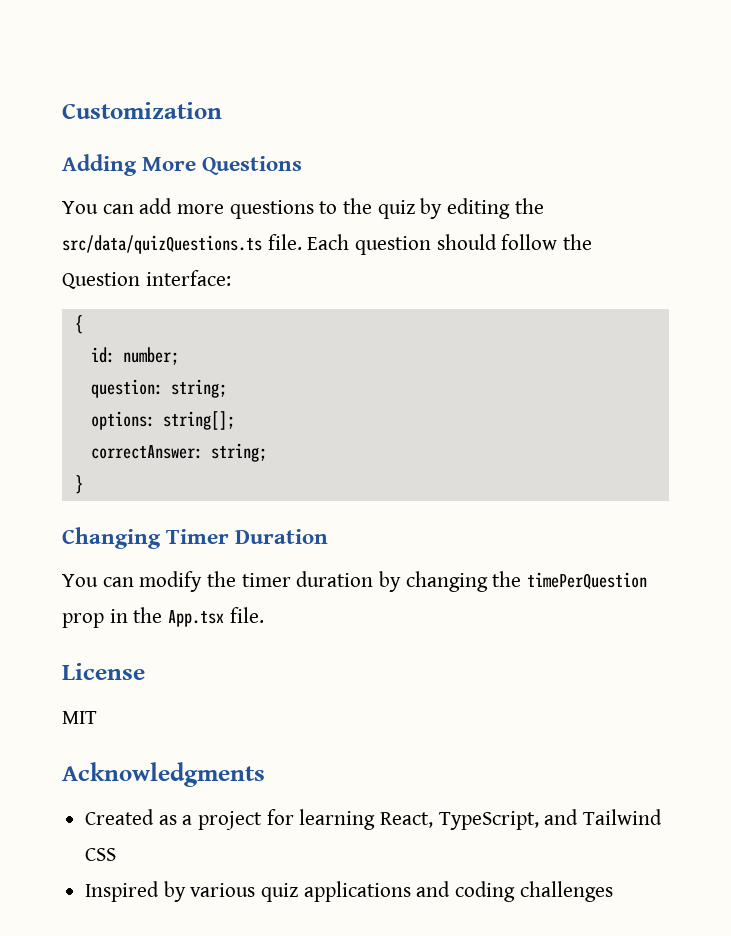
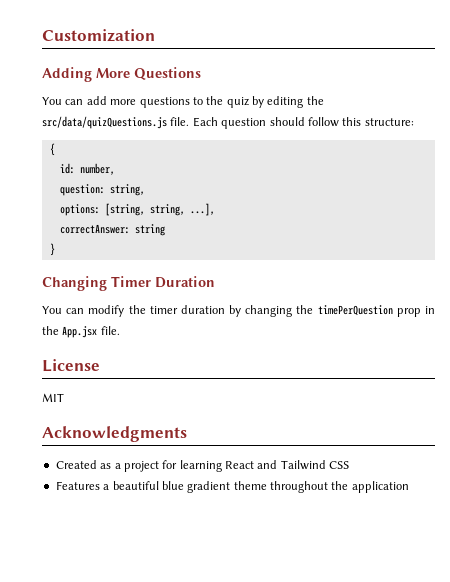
[62,235,262,254] src/data/quizQuestions.ts -> [42,116,167,129] src/data/quizQuestions.js
[563,234,593,250] [62,270,231,289] the Question interface: -> [342,117,414,126] this structure:
[122,347,179,365] number; -> [79,163,115,175] number,
[170,379,227,398] string; -> [109,184,145,196] string,
[162,411,235,430] string[]; -> [104,203,215,216] [string, string, ...],
[210,443,267,462] string; -> [134,224,165,236] string
[168,610,225,627] App.tsx -> [62,326,98,338] App.jsx
[380,811,539,830] React, TypeScript, -> [225,461,254,469] React
[85,881,613,902] Inspired by various quiz applications and coding challenges -> [55,481,409,493] Features a beautiful blue gradient theme throughout the application

